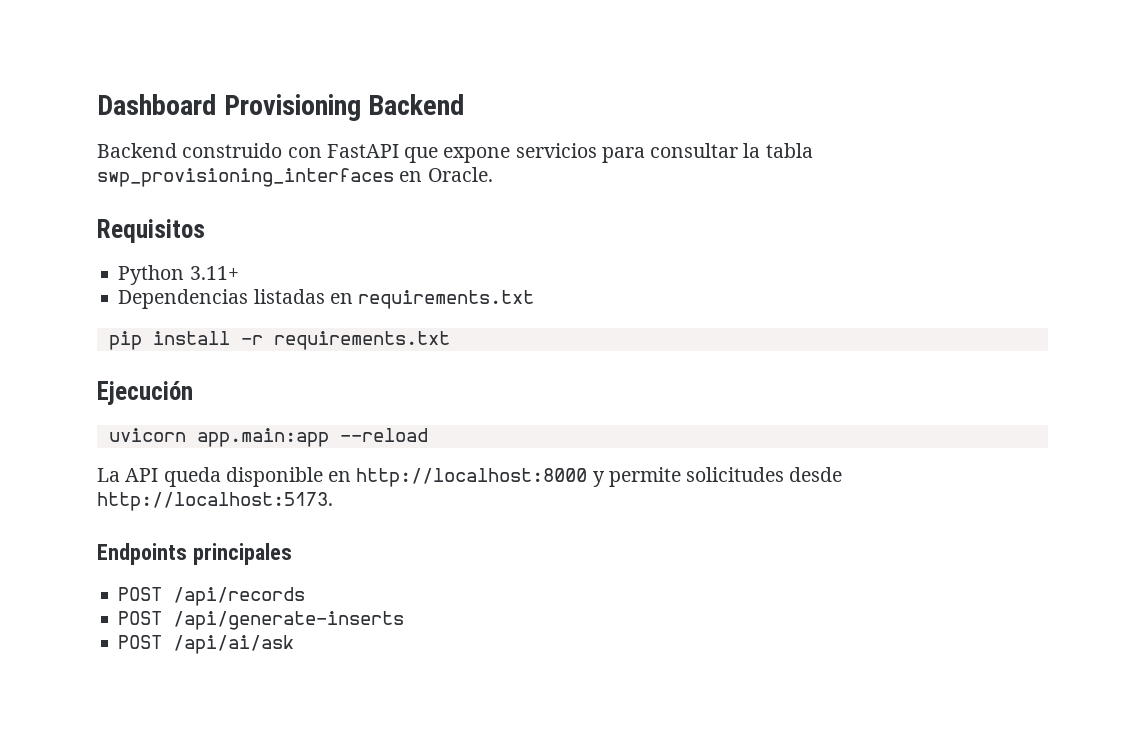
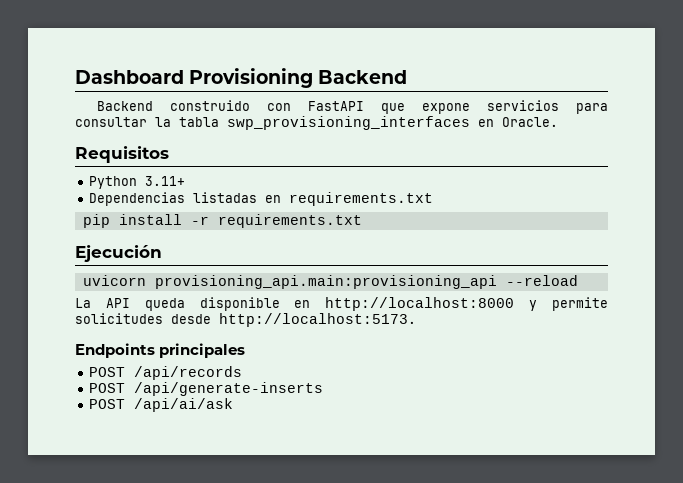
[196,428,329,447] app.main:app -> [154,275,497,289] provisioning_api.main:provisioning_api

